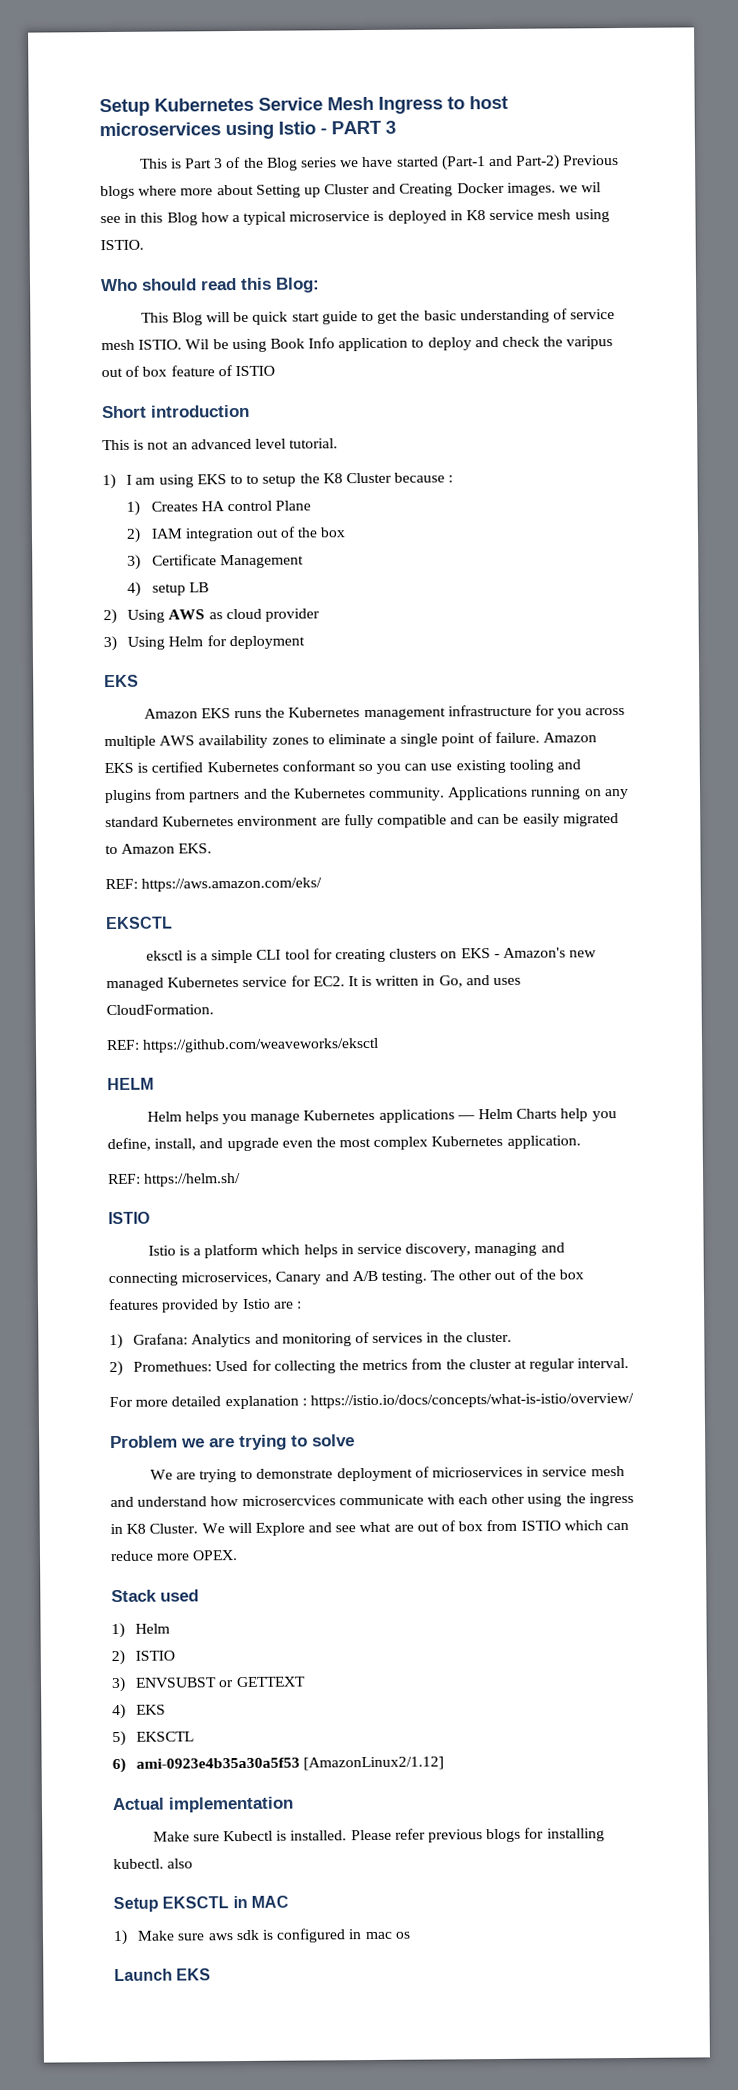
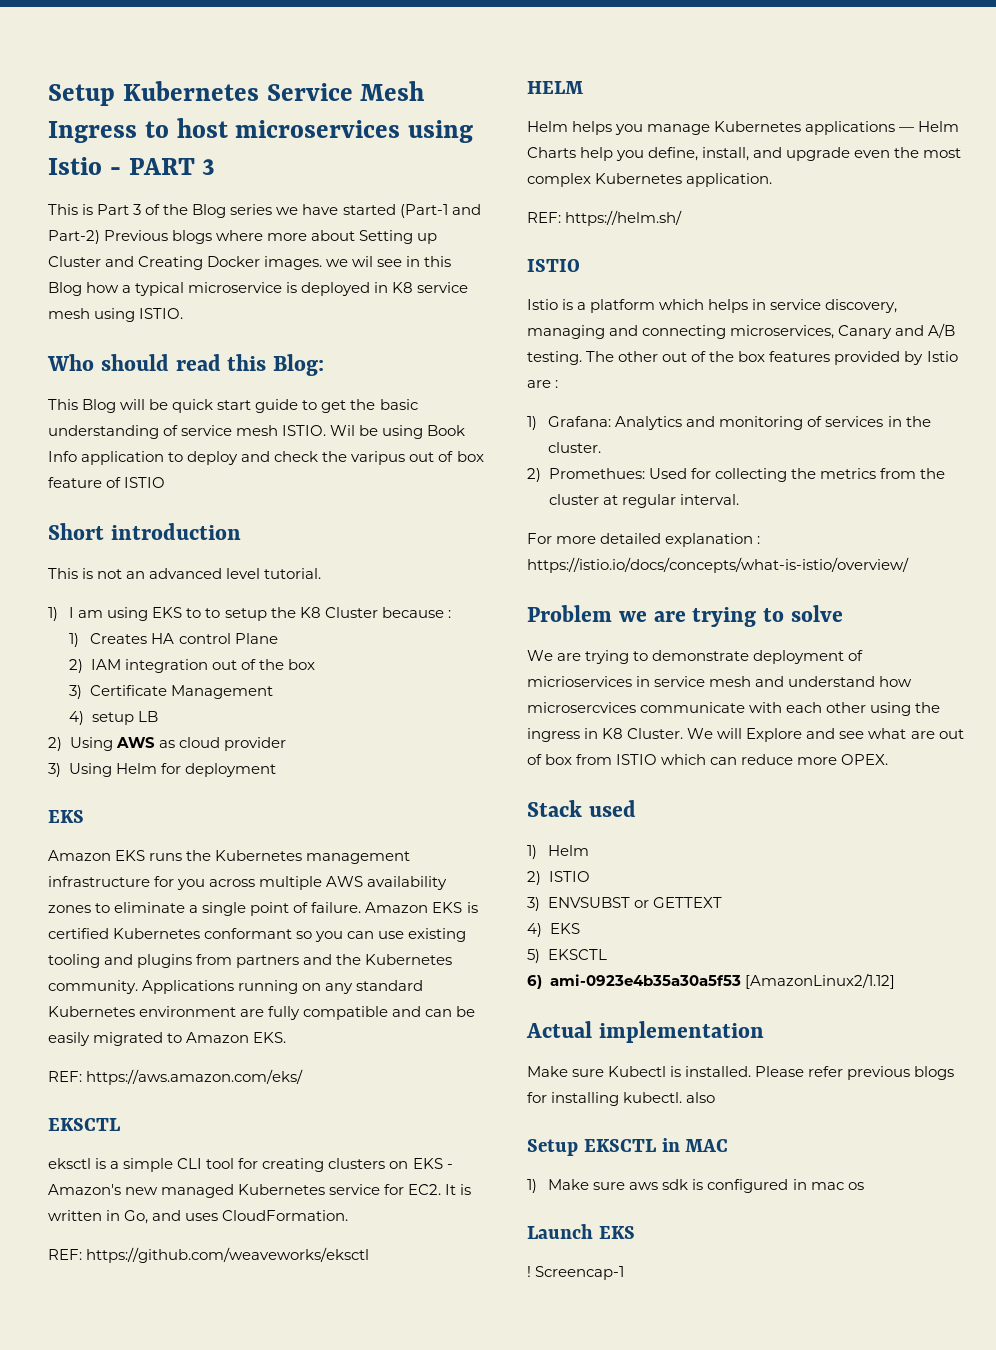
(212, 1974) none -> [527,1266,625,1280] // ! Screencap-1

